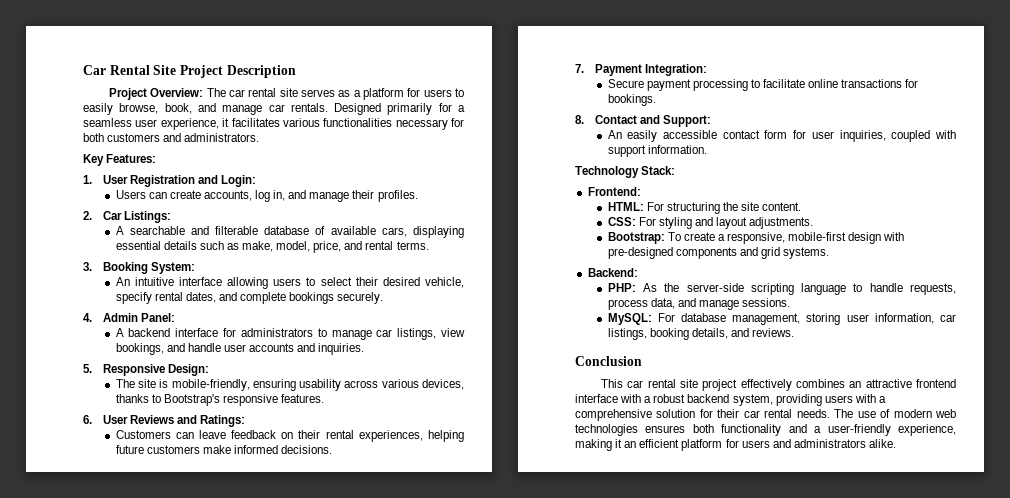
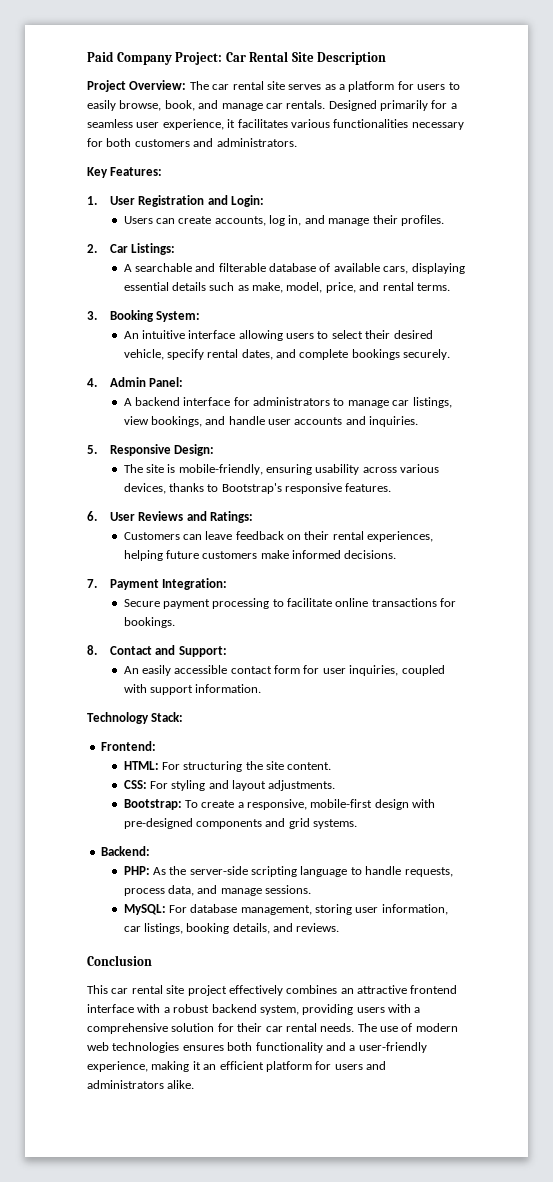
(83, 70) none -> [87,51,223,65] Paid Company Project:
[179,65,223,78] Project -> (314, 57) none

